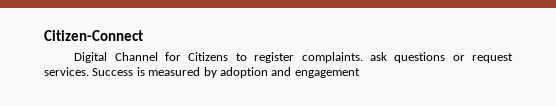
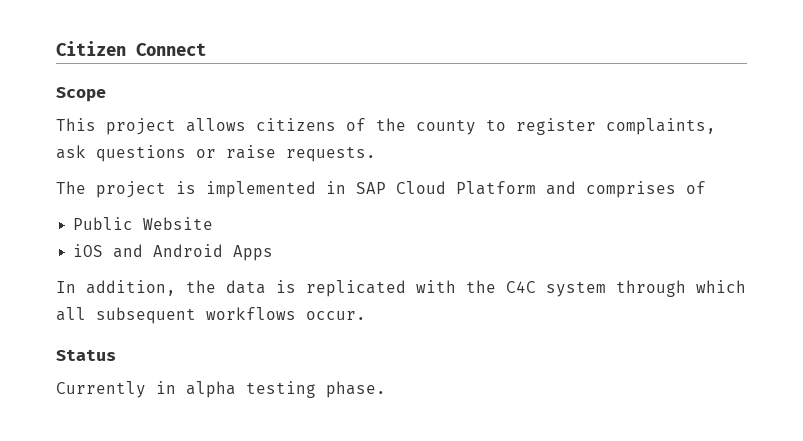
[44,30,143,41] [74,52,229,63] Citizen-Connect // Digital Channel for Citizens -> [56,41,206,56] [56,87,106,102] [56,118,476,135] Citizen Connect // Scope // This project allows citizens of the county
[301,52,363,63] complaints. -> [606,118,716,135] complaints,
[472,53,513,63] [44,67,360,78] request services. Success is measured by adoption and engagement -> [226,145,376,162] [56,181,706,198] [73,217,214,230] [73,244,274,261] [56,280,746,297] [56,307,366,324] [56,349,116,361] [56,381,386,398] raise requests. // The project is implemented in SAP Cloud Platform and comprises of // Public Website // iOS and Android Apps // In addition, the data is replicated with the C4C system through which all subsequent workflows occur. // Status // Currently in alpha testing phase.

